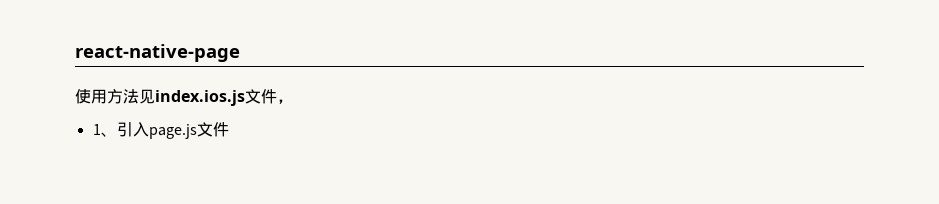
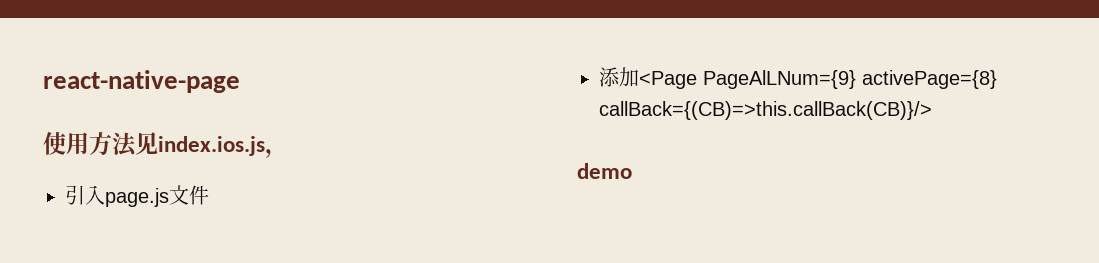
[245,89,277,104] 文件 -> (265, 146) none
[92,124,117,137] 1、 -> (288, 153) none
(229, 129) none -> [599,67,997,89] [599,101,932,120] [577,163,632,179] // 添加<Page PageAlLNum={9} activePage={8} callBack={(CB)=>this.callBack(CB)}/> // demo

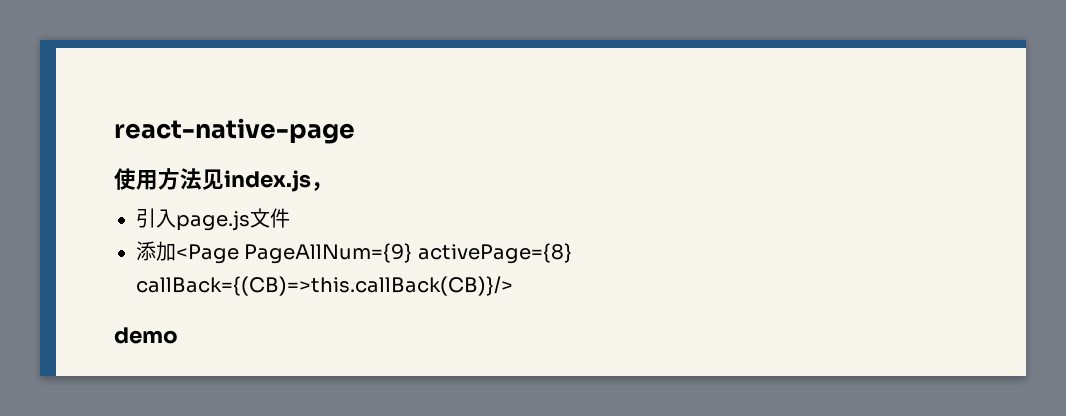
[158,136,265,156] index.ios.js -> [224,170,311,192] index.js
[703,70,856,89] PageAlLNum={9} -> [244,243,413,264] PageAllNum={9}

